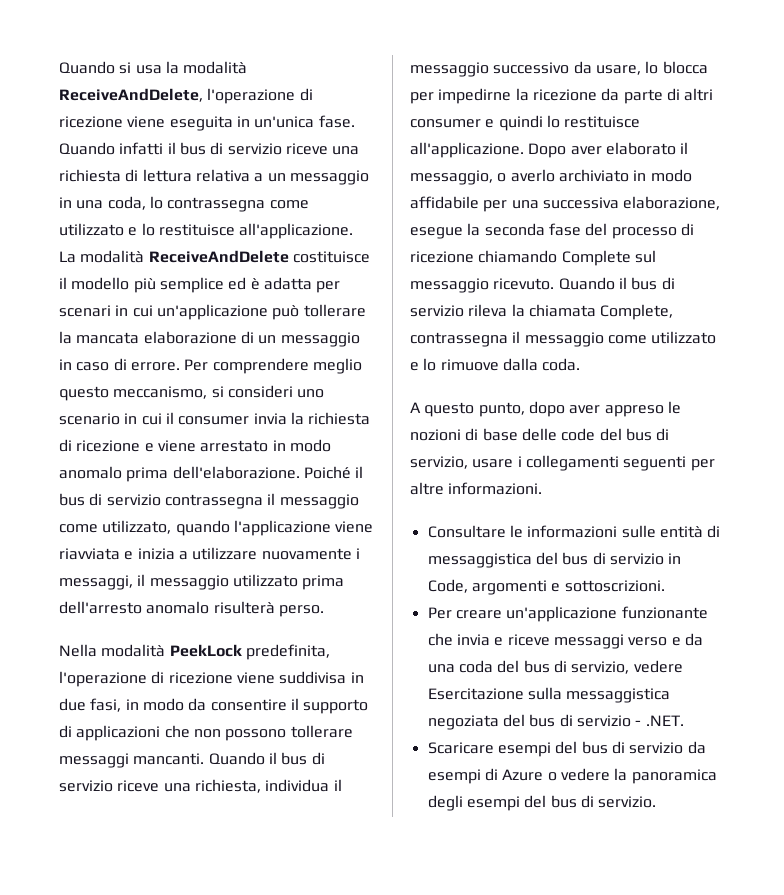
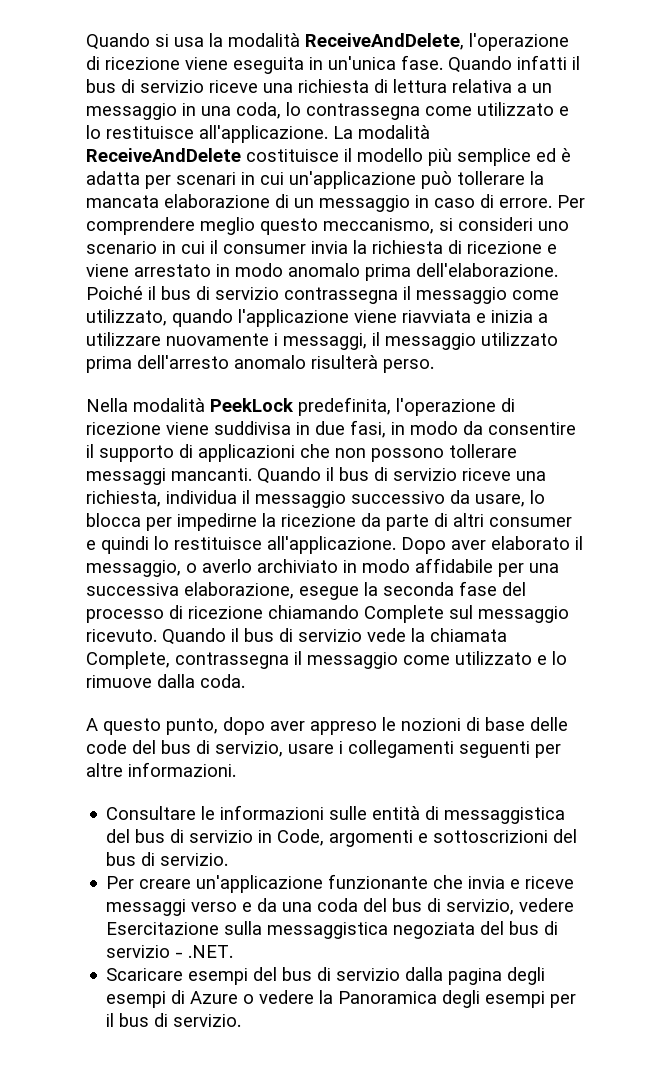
[468,304,508,317] rileva -> [367,628,406,642] vede
[564,580,665,592] sottoscrizioni. -> [433,829,578,843] [106,852,229,866] sottoscrizioni del bus di servizio.
[687,741,706,754] da -> [405,967,546,985] dalla pagina degli
[631,769,717,784] [427,795,547,811] panoramica degli esempi del -> [338,990,577,1008] [106,1013,115,1027] Panoramica degli esempi per il

